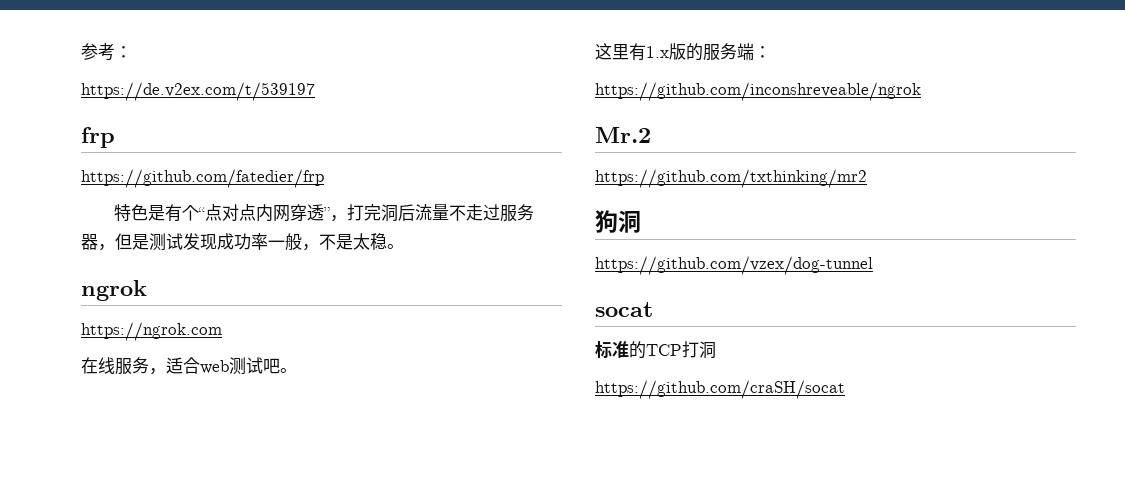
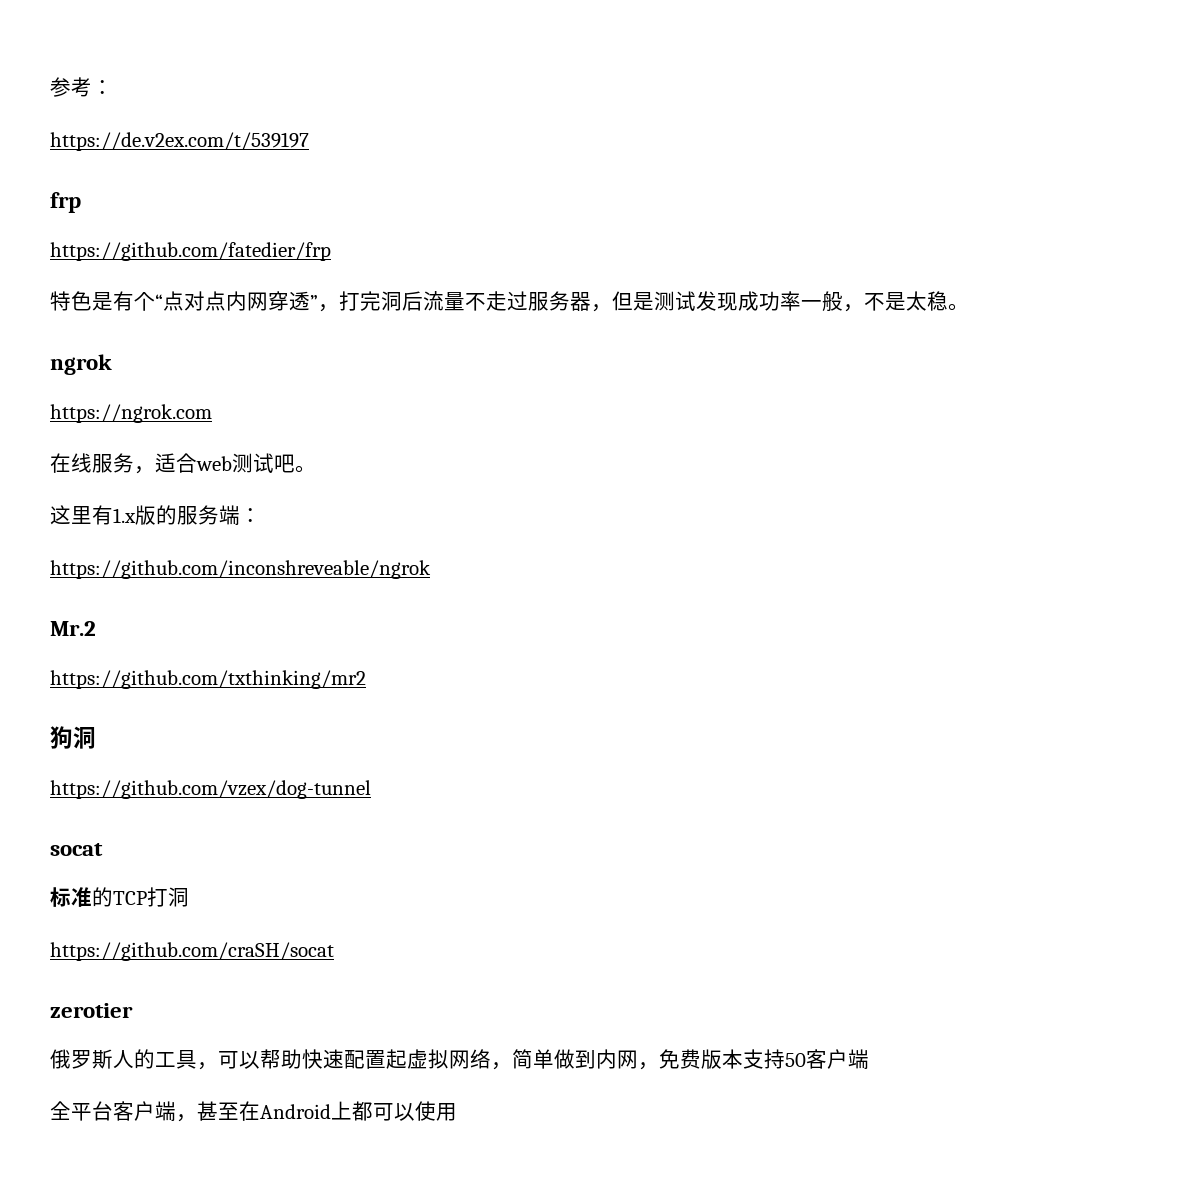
(845, 389) none -> [50,1003,133,1018] [50,1049,869,1070] [50,1101,457,1122] // zerotier // 俄罗斯人的工具，可以帮助快速配置起虚拟网络，简单做到内网，免费版本支持50客户端 // 全平台客户端，甚至在Android上都可以使用

